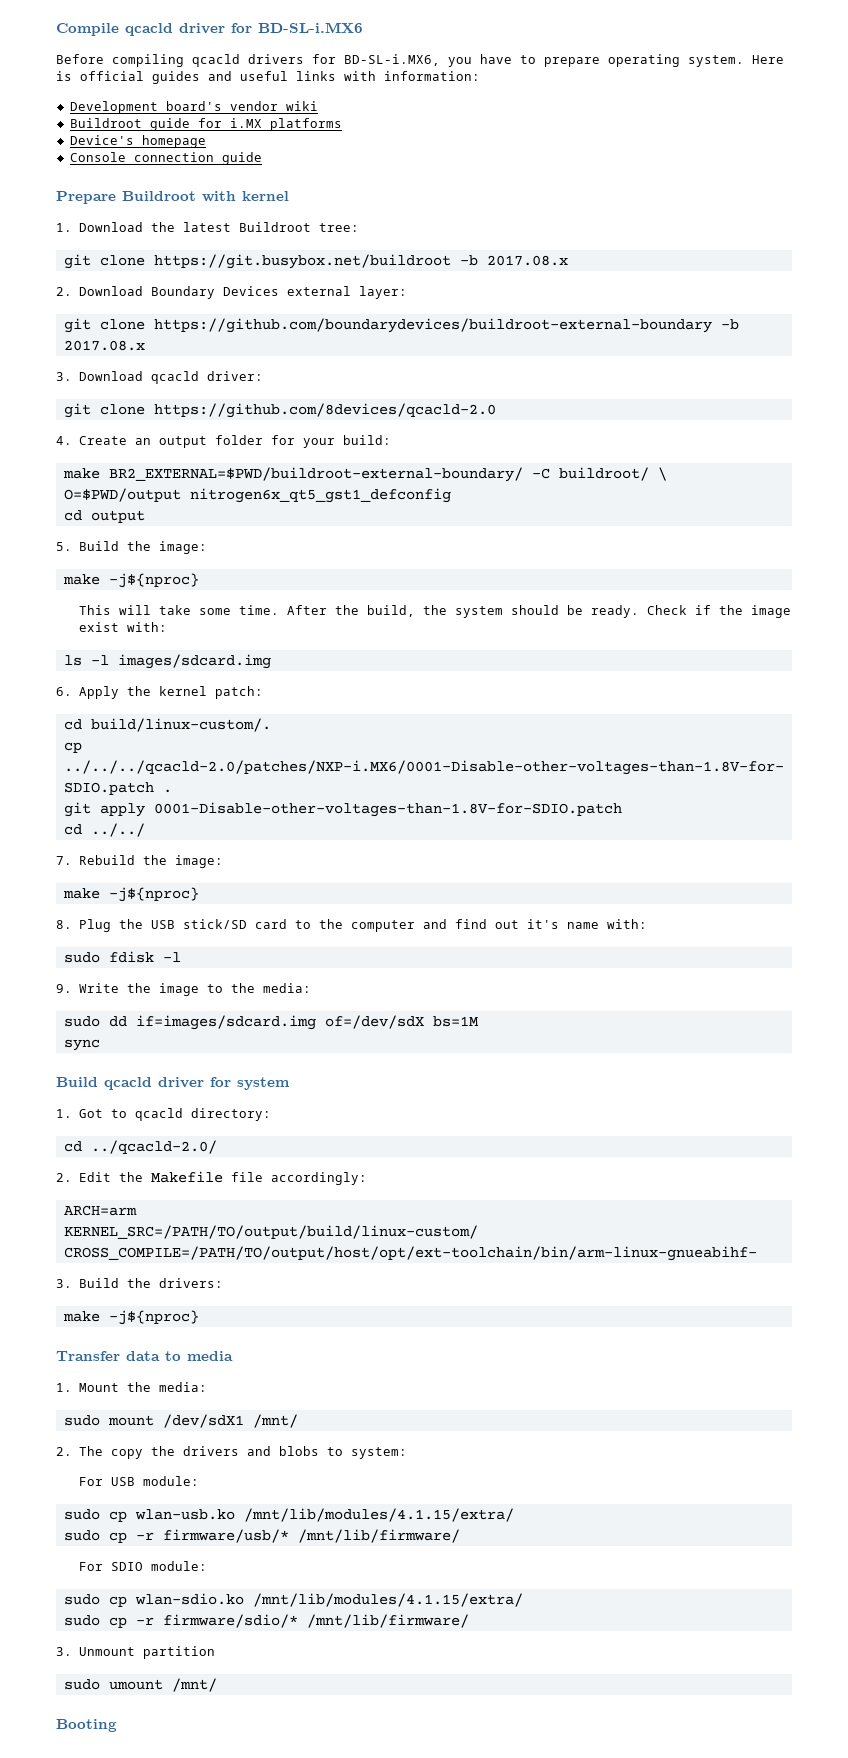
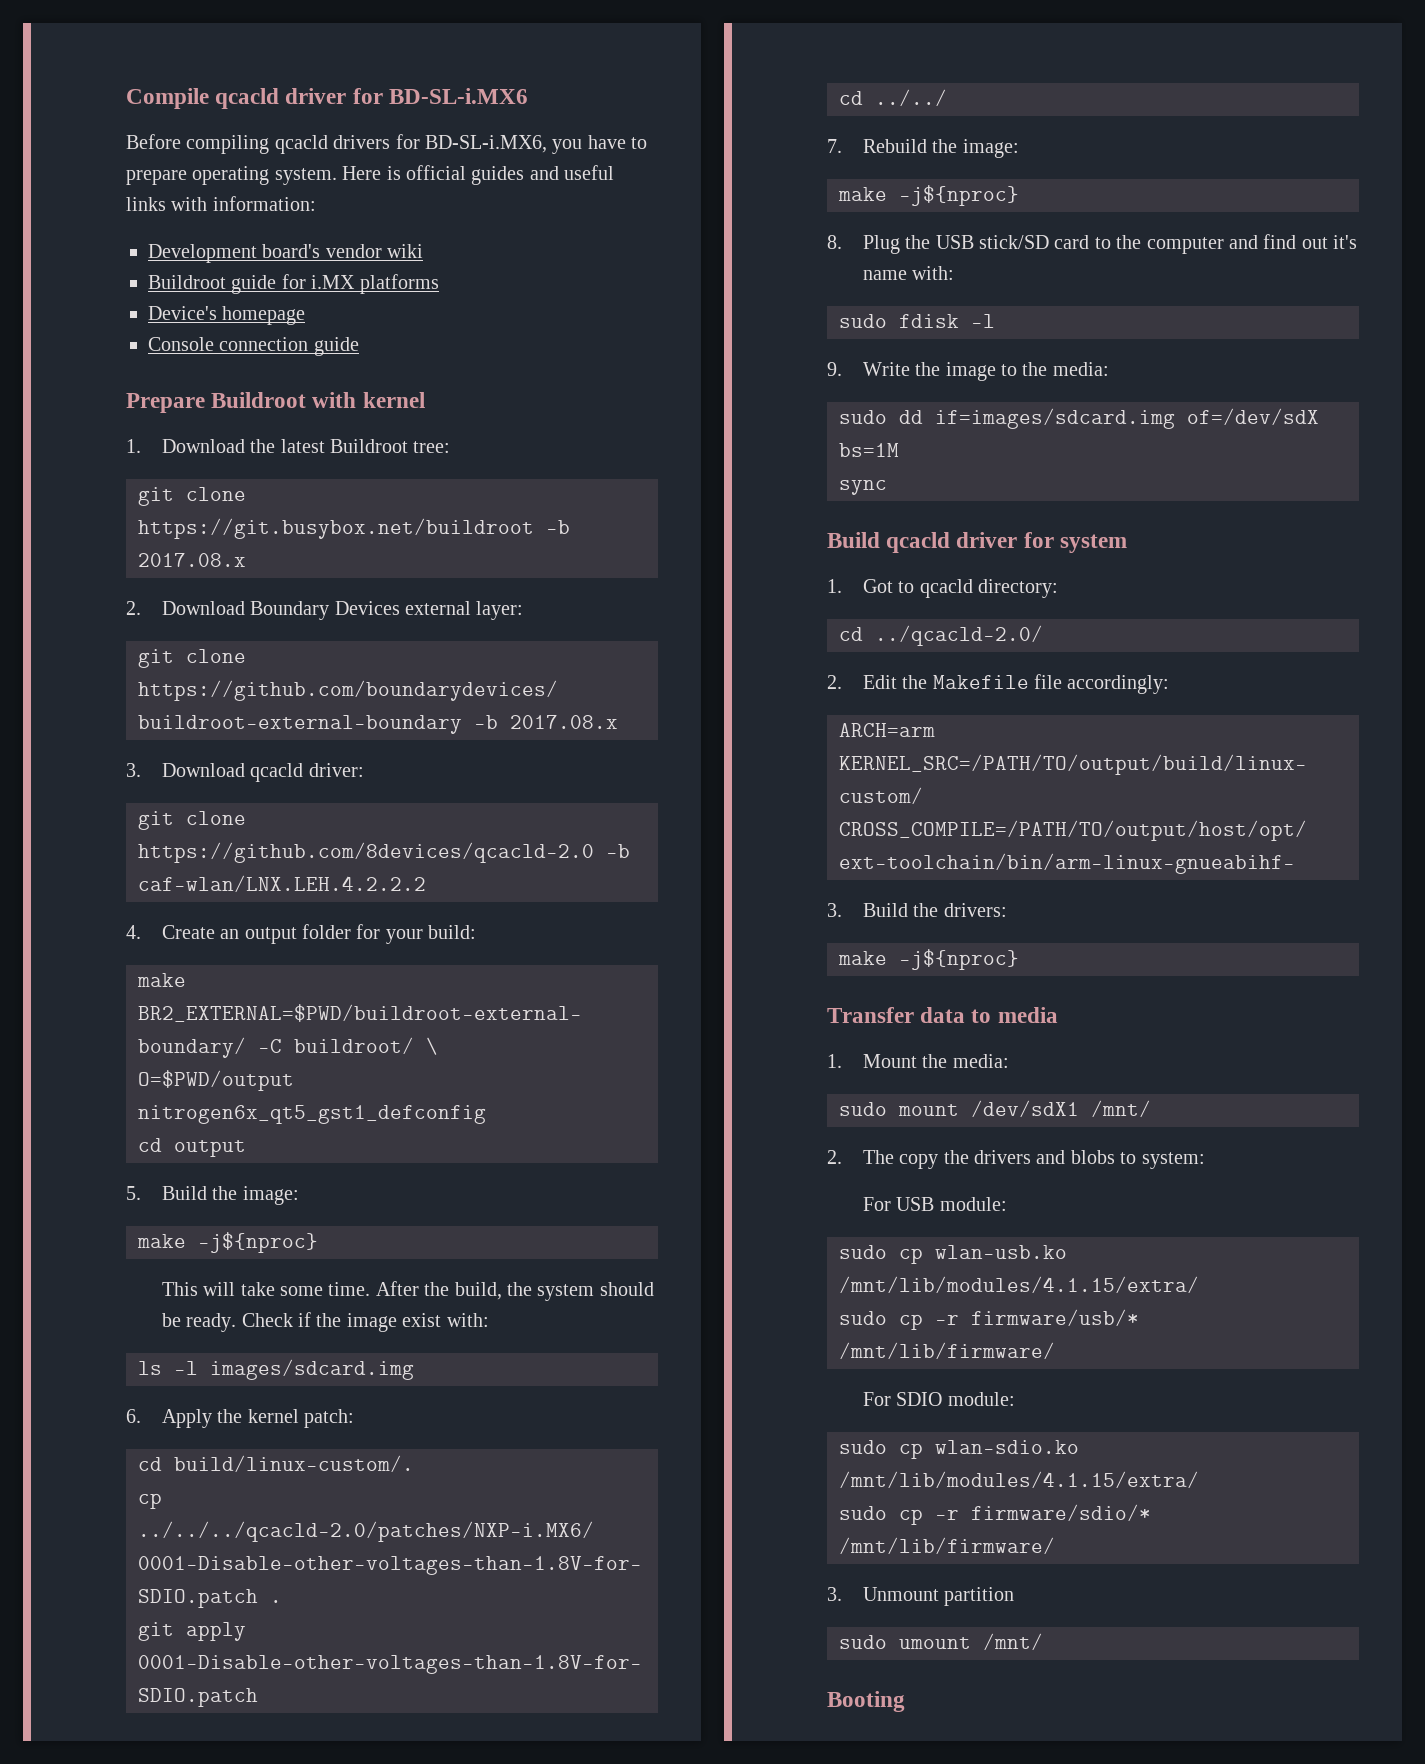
(496, 410) none -> [606,844,630,858] [138,875,426,892] -b caf-wlan/LNX.LEH.4.2.2.2

